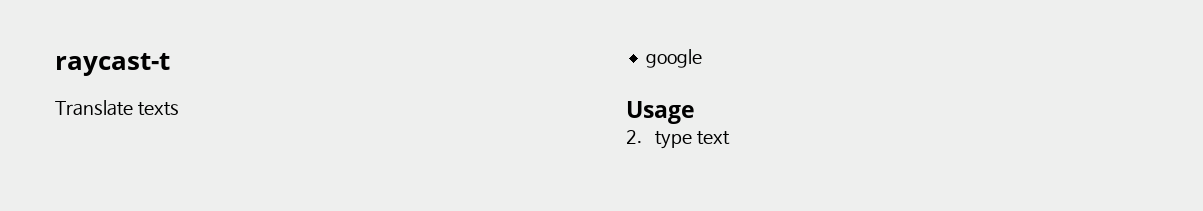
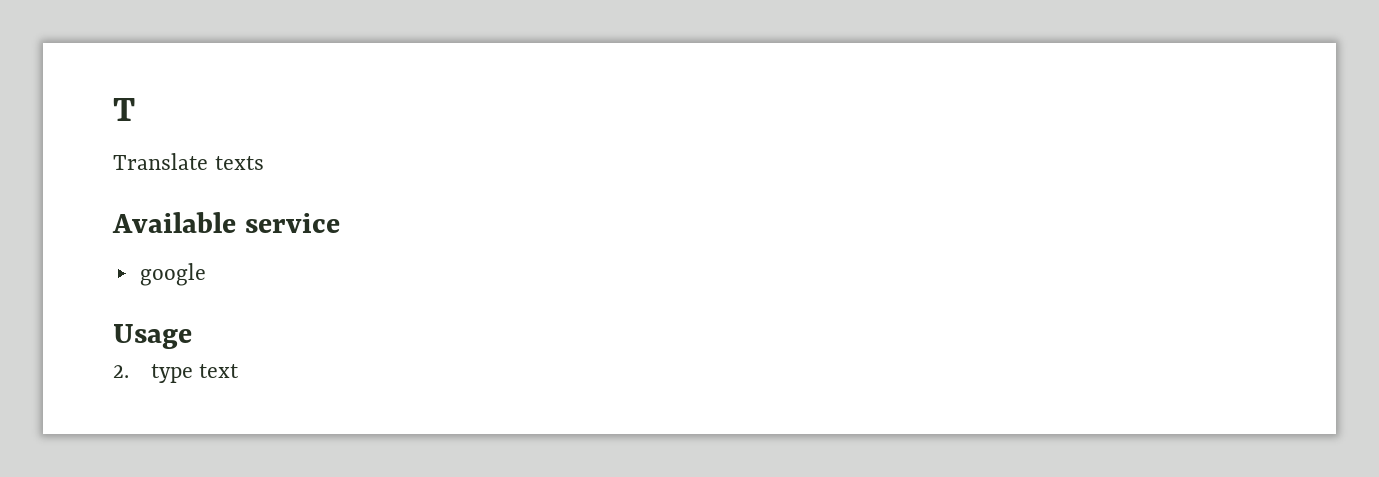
[55,52,170,76] raycast-t -> [113,98,135,121] T
(179, 109) none -> [112,212,340,233] // Available service

